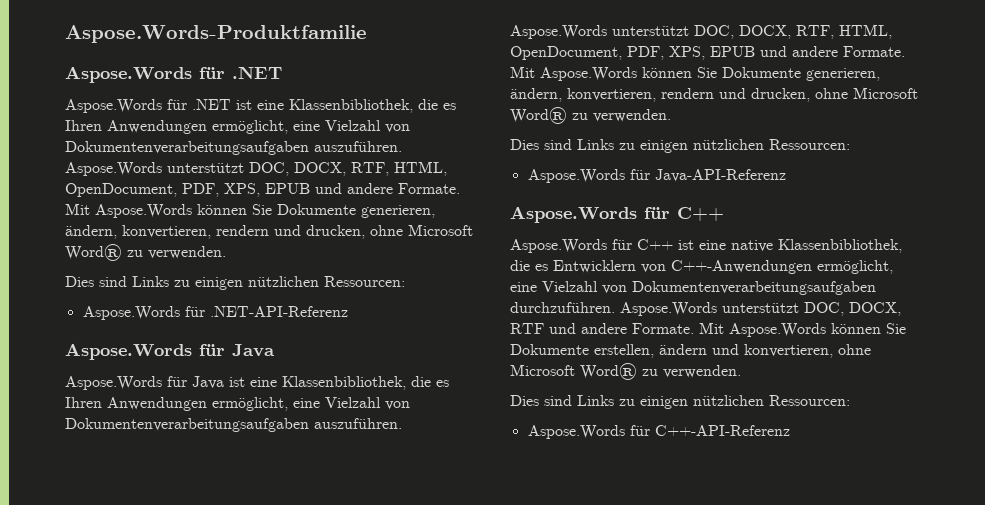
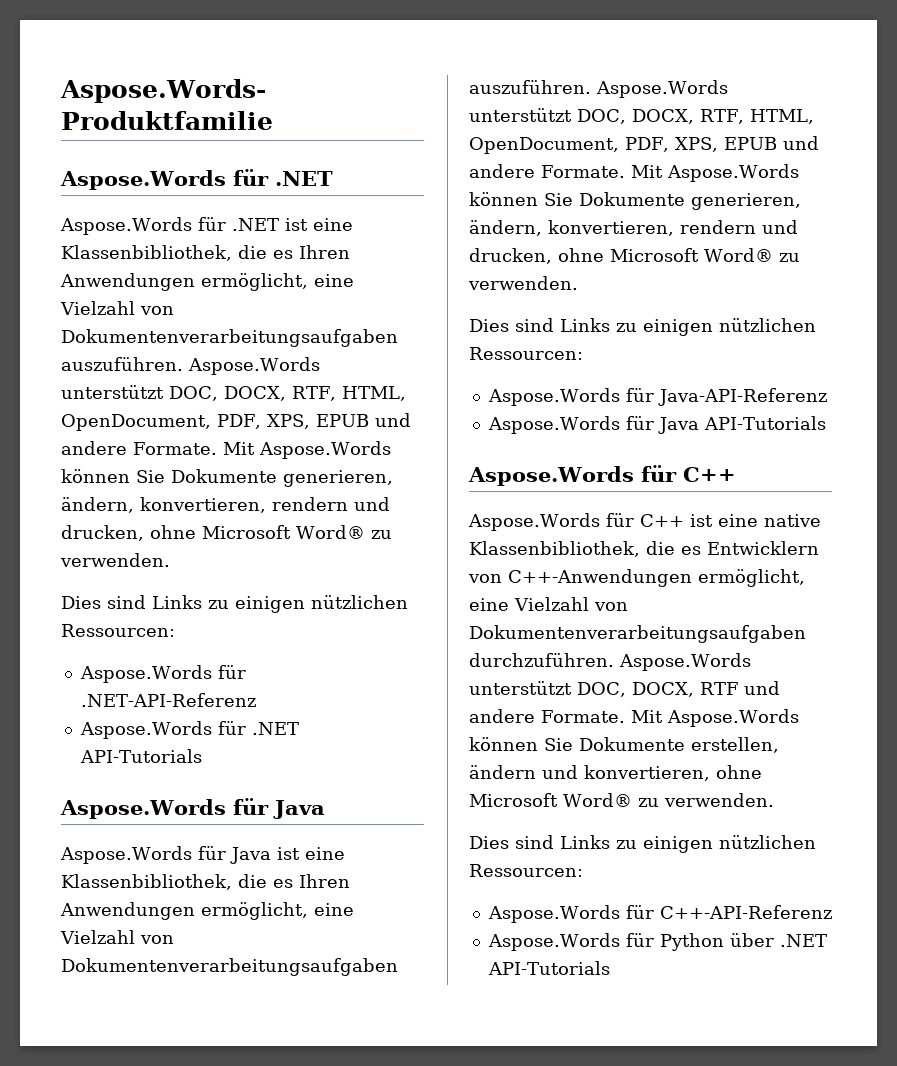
(348, 311) none -> [79,721,299,739] [79,749,202,763] // Aspose.Words für .NET API-Tutorials
(786, 175) none -> [487,416,826,434] // Aspose.Words für Java API-Tutorials
(790, 430) none -> [487,933,827,951] [487,961,610,975] // Aspose.Words für Python über .NET API-Tutorials

